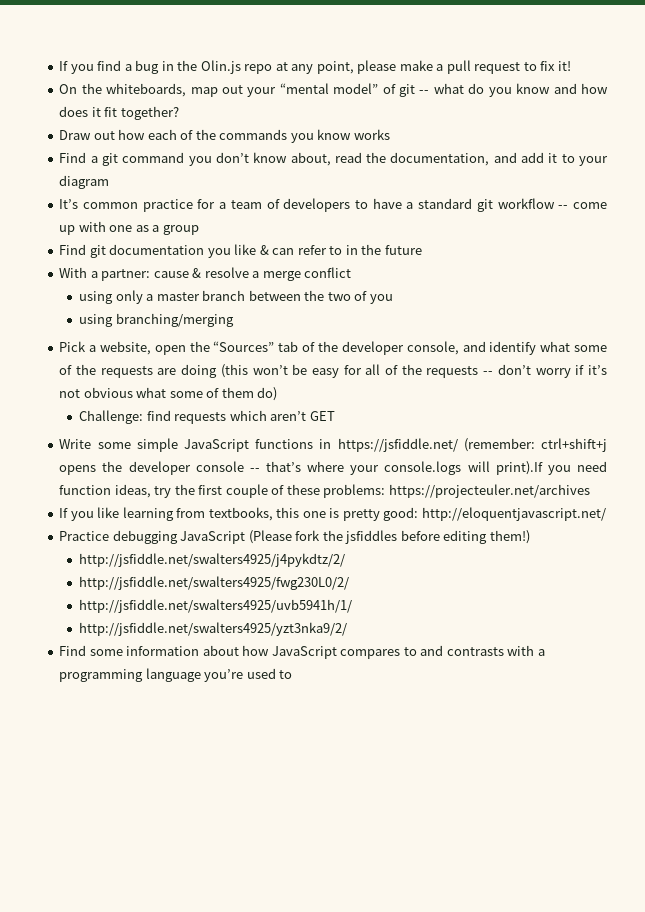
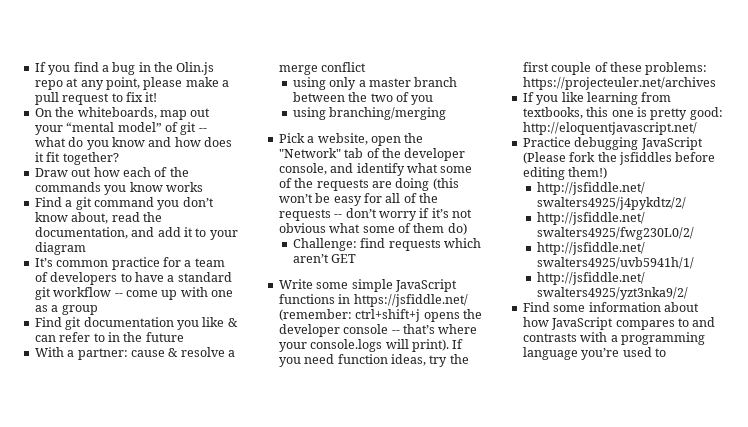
[213,341,275,352] “Sources” -> [278,148,341,158] "Network"
[495,461,543,475] print).If -> [411,339,464,352] print). If

